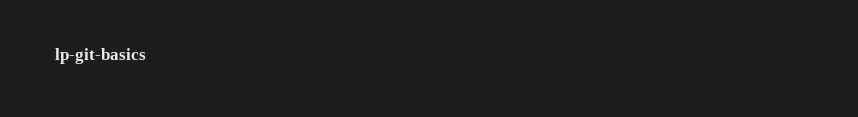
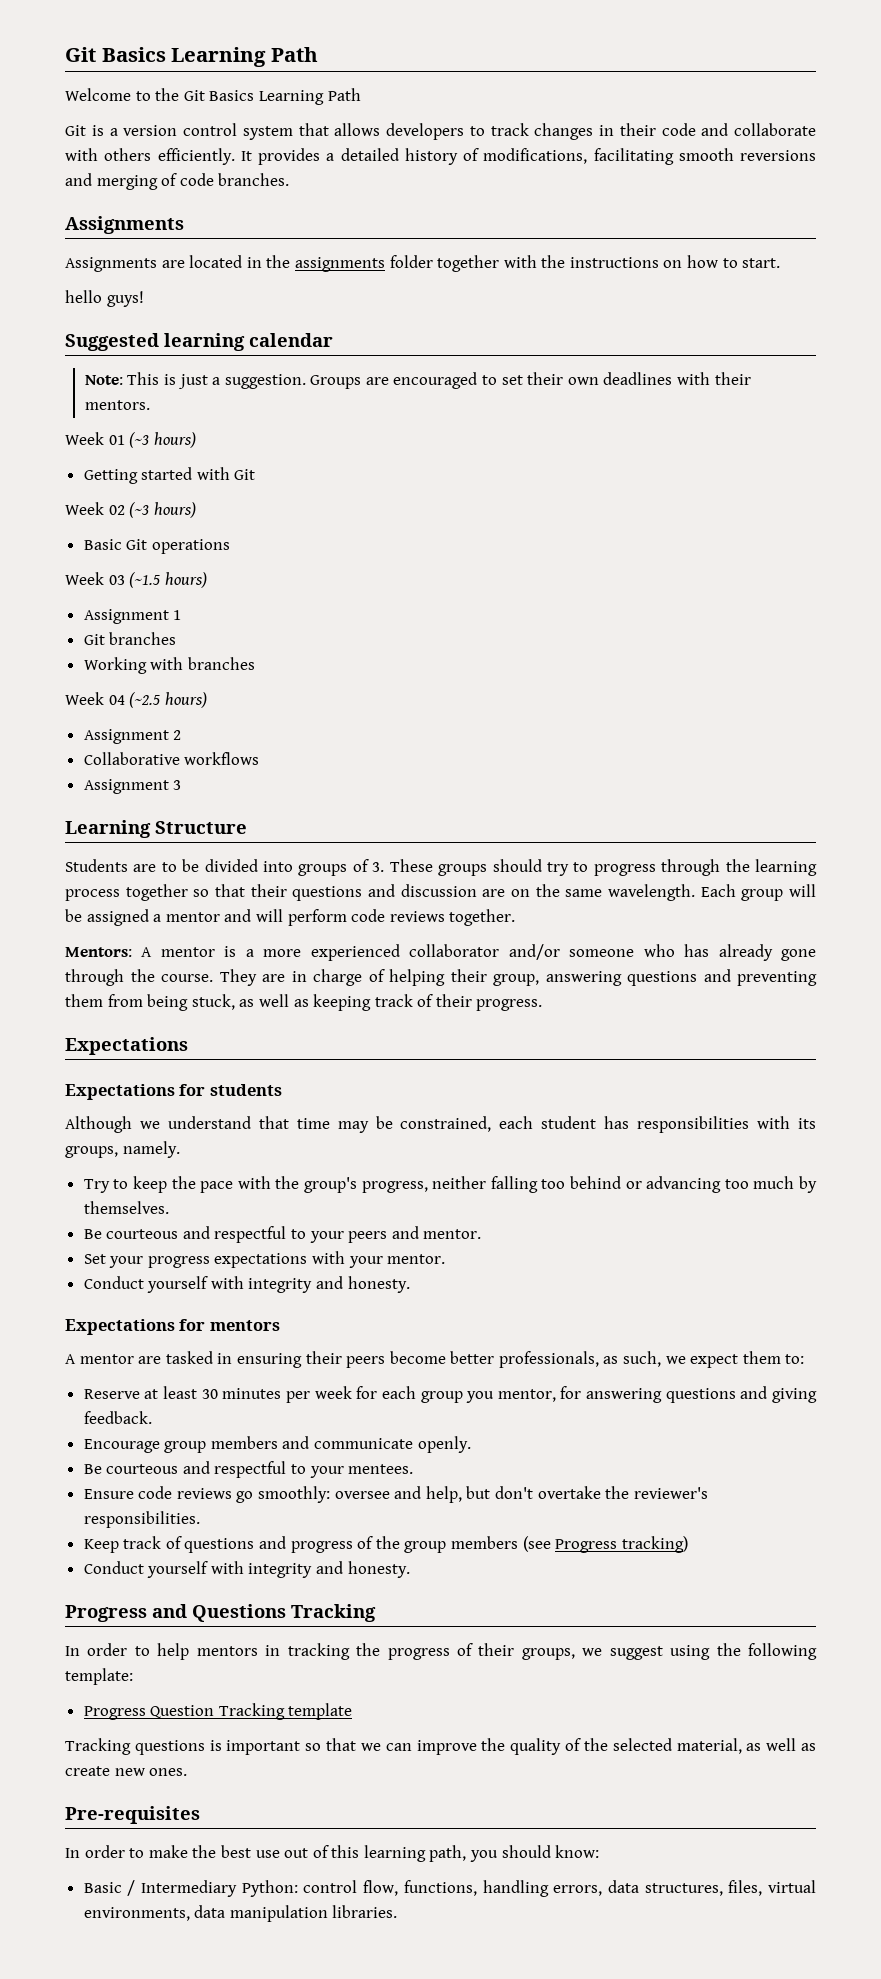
[55,48,146,64] lp-git-basics -> [65,47,318,67] [65,88,361,105] [65,123,816,140] [65,148,816,165] [65,173,290,190] [65,216,184,234] [65,255,781,272] [65,290,144,307] [65,333,333,351] [84,372,751,389] [84,400,150,410] [65,432,196,448] [83,467,256,484] [65,502,196,518] [83,539,230,554] [65,572,207,588] [83,609,182,624] [83,632,177,645] [83,657,255,674] [65,692,207,708] [83,729,182,744] [83,752,260,765] [83,779,182,794] [65,820,247,838] [65,859,817,876] [65,884,816,901] [65,909,516,926] [65,944,816,961] [65,969,817,986] [65,994,543,1011] [65,1037,188,1055] [65,1084,282,1100] [65,1116,816,1133] [65,1141,180,1158] [83,1176,818,1193] [83,1201,169,1214] [83,1226,482,1243] [83,1251,446,1268] [83,1276,410,1293] [65,1319,280,1335] [65,1351,805,1368] [83,1386,817,1403] [83,1411,152,1424] [83,1436,471,1453] [83,1461,414,1478] [83,1486,708,1503] [83,1511,200,1528] [83,1536,688,1553] [83,1561,410,1578] [65,1604,376,1622] [65,1643,817,1660] [65,1668,133,1685] [83,1703,353,1720] [65,1738,817,1755] [65,1766,188,1776] [65,1806,200,1824] [65,1845,600,1862] [83,1880,816,1897] [83,1905,398,1922] Git Basics Learning Path // Welcome to the Git Basics Learning Path // Git is a version control system that allows developers to track changes in their code and collaborate with others efficiently. It provides a detailed history of modifications, facilitating smooth reversions and merging of code branches. // Assignments // Assignments are located in the assignments folder together with the instructions on how to start. // hello guys! // Suggested learning calendar // Note: This is just a suggestion. Groups are encouraged to set their own deadlines with their mentors. // Week 01 (~3 hours) // Getting started with Git // Week 02 (~3 hours) // Basic Git operations // Week 03 (~1.5 hours) // Assignment 1 // Git branches // Working with branches // Week 04 (~2.5 hours) // Assignment 2 // Collaborative workflows // Assignment 3 // Learning Structure // Students are to be divided into groups of 3. These groups should try to progress through the learning process together so that their questions and discussion are on the same wavelength. Each group will be assigned a mentor and will perform code reviews together. // Mentors: A mentor is a more experienced collaborator and/or someone who has already gone through the course. They are in charge of helping their group, answering questions and preventing them from being stuck, as well as keeping track of their progress. // Expectations // Expectations for students // Although we understand that time may be constrained, each student has responsibilities with its groups, namely. // Try to keep the pace with the group's progress, neither falling too behind or advancing too much by themselves. // Be courteous and respectful to your peers and mentor. // Set your progress expectations with your mentor. // Conduct yourself with integrity and honesty. // Expectations for mentors // A mentor are tasked in ensuring their peers become better professionals, as such, we expect them to: // Reserve at least 30 minutes per week for each group you mentor, for answering questions and giving feedback. // Encourage group members and communicate openly. // Be courteous and respectful to your mentees. // Ensure code reviews go smoothly: oversee and help, but don't overtake the reviewer's responsibilities. // Keep track of questions and progress of the group members (see Progress tracking) // Conduct yourself with integrity and honesty. // Progress and Questions Tracking // In order to help mentors in tracking the progress of their groups, we suggest using the following template: // Progress Question Tracking template // Tracking questions is important so that we can improve the quality of the selected material, as well as create new ones. // Pre-requisites // In order to make the best use out of this learning path, you should know: // Basic / Intermediary Python: control flow, functions, handling errors, data structures, files, virtual environments, data manipulation libraries.

